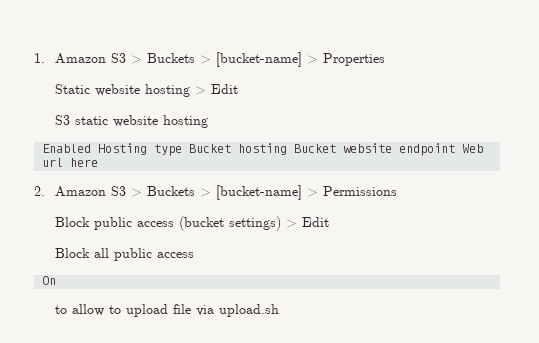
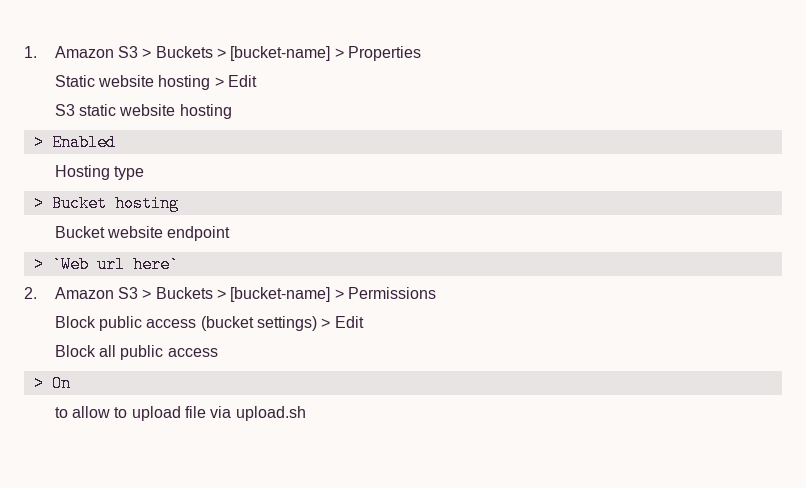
(208, 121) none -> [33,134,44,151] >
(92, 148) none -> (116, 142) //
(183, 150) none -> [33,195,44,212] // >
(288, 149) none -> (179, 203) //
[462,144,484,153] [42,158,99,167] Web url here -> [33,256,179,273] // > `Web url here`
(194, 255) none -> [33,375,44,392] >

